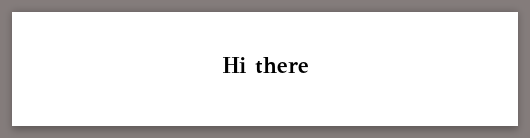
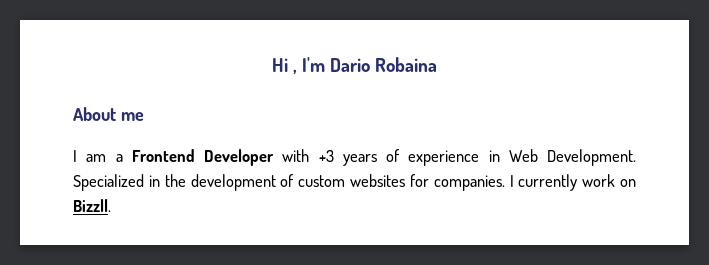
[254,57,309,74] there -> [292,57,438,74] [73,107,144,121] [73,149,636,166] [73,174,636,191] [73,199,111,212] , I'm Dario Robaina // About me // I am a Frontend Developer with +3 years of experience in Web Development. Specialized in the development of custom websites for companies. I currently work on Bizzll.

